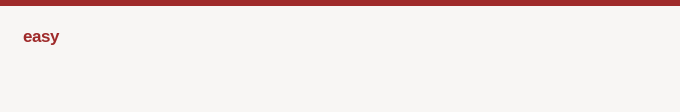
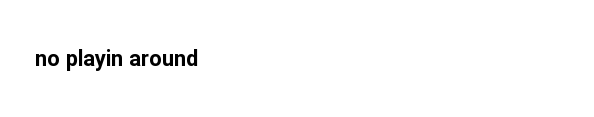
[23,33,60,45] easy -> [35,49,198,71] no playin around

